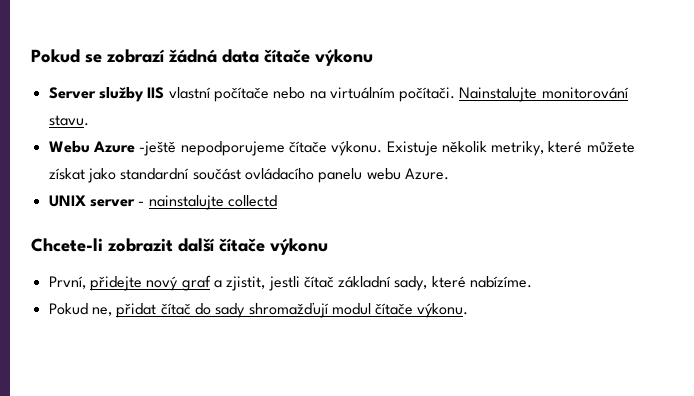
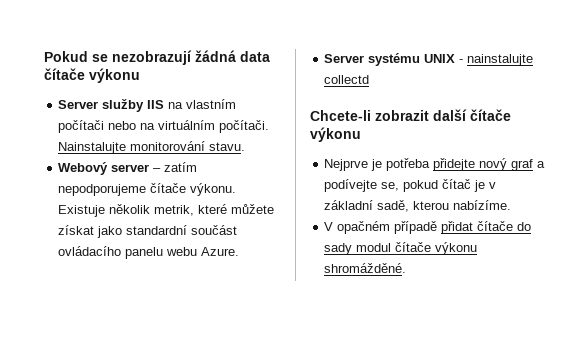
[106,49,165,63] zobrazí -> [112,50,192,65] nezobrazují
[168,87,269,102] vlastní počítače -> [168,99,237,109] [58,120,105,133] na vlastním počítači
[48,141,177,156] Webu Azure -ještě -> [58,162,198,175] Webový server – zatím
[491,141,545,156] metriky, -> [154,205,195,216] metrik,
[48,195,135,207] UNIX server -> [324,53,456,66] Server systému UNIX
[48,276,86,289] První, -> [324,158,431,171] Nejprve je potřeba
[226,276,533,291] [48,303,191,318] zjistit, jestli čítač základní sady, které nabízíme. // Pokud ne, přidat čítač -> [324,179,497,192] [324,200,512,212] [324,221,514,234] podívejte se, pokud čítač je v základní sadě, kterou nabízíme. // V opačném případě přidat čítače
[248,302,329,318] shromažďují -> (353, 249) none
[417,303,469,318] výkonu. -> [435,242,478,255] [324,263,407,273] výkonu shromážděné.

